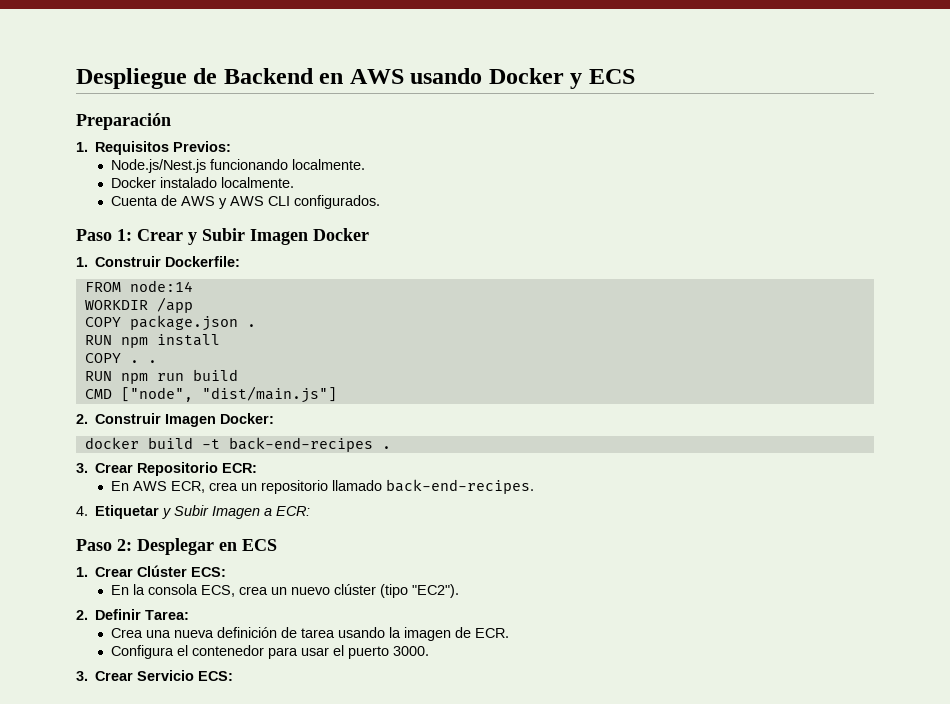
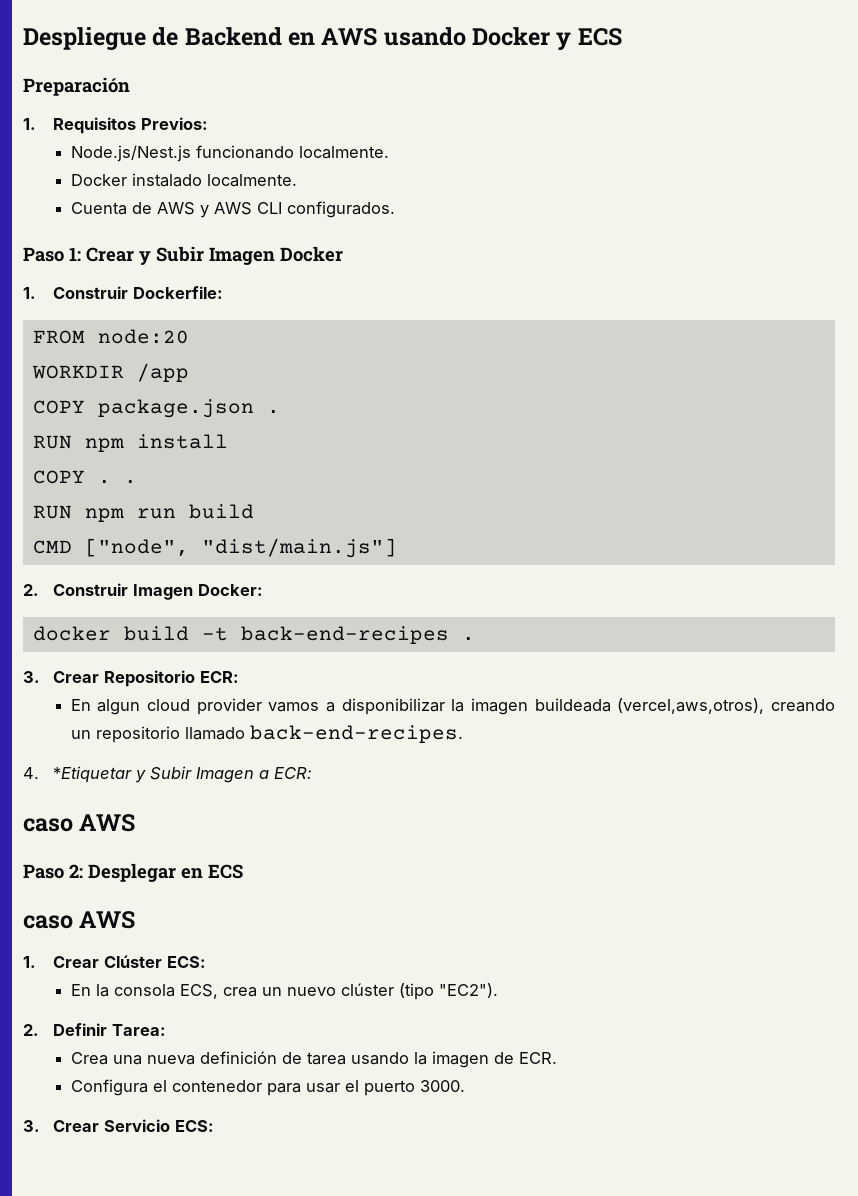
[129,280,193,292] node:14 -> [97,329,189,344] node:20
[132,481,238,493] AWS ECR, crea -> [97,698,835,715] algun cloud provider vamos a disponibilizar la imagen buildeada (vercel,aws,otros), creando
[95,505,160,519] Etiquetar -> [52,766,132,783] *Etiquetar
(311, 511) none -> [23,814,136,832] // caso AWS
(277, 545) none -> [23,911,136,929] // caso AWS

